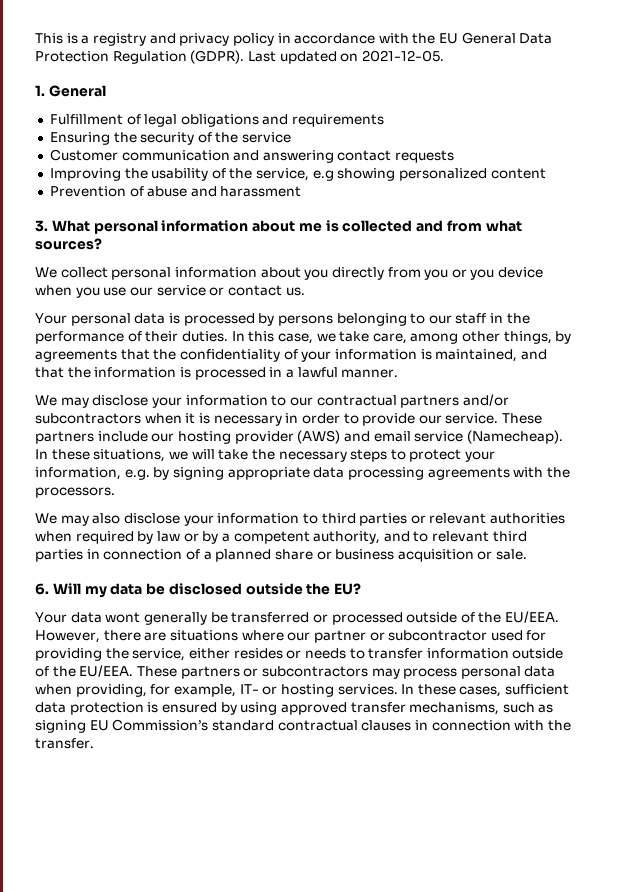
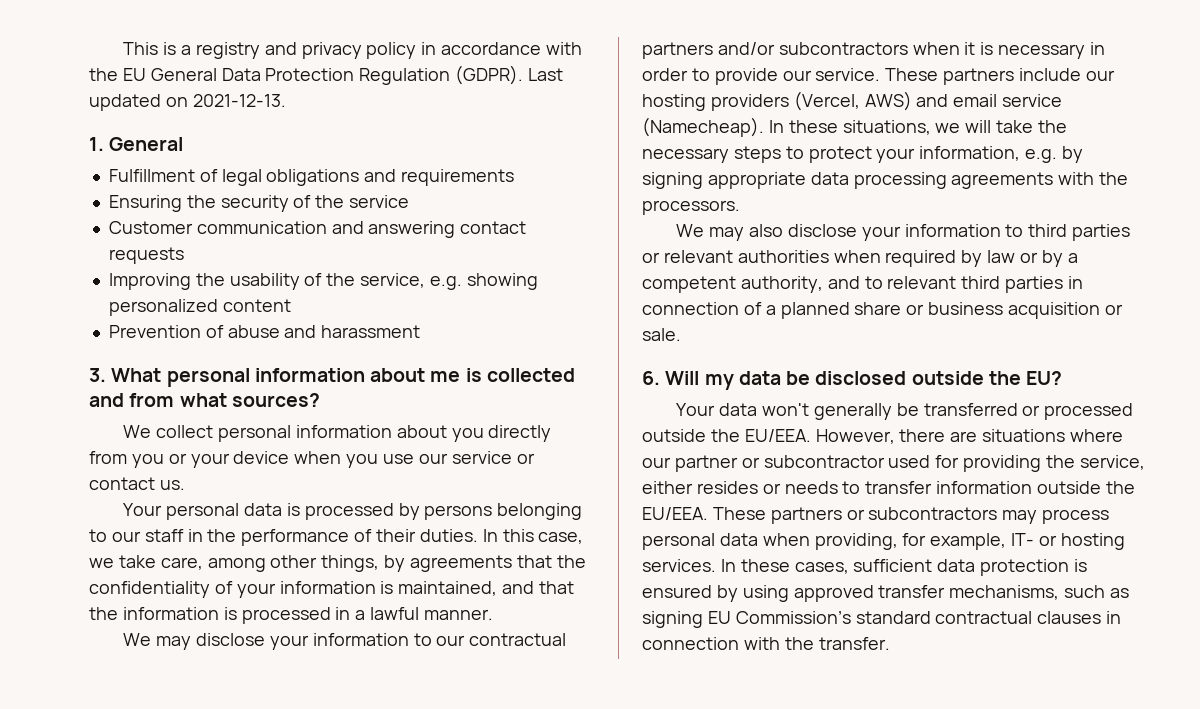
[361,50,444,62] 2021-12-05. -> [192,94,286,107] 2021-12-13.
[312,170,334,181] e.g -> [429,276,462,290] e.g.
[470,269,495,280] you -> [190,453,230,468] your
[234,430,341,444] provider (AWS) -> [710,91,912,111] providers (Vercel, AWS)
[105,612,141,623] wont -> [761,403,809,416] won't
[460,612,475,623] of -> (706, 435) none
[35,666,49,677] of -> (1102, 487) none

